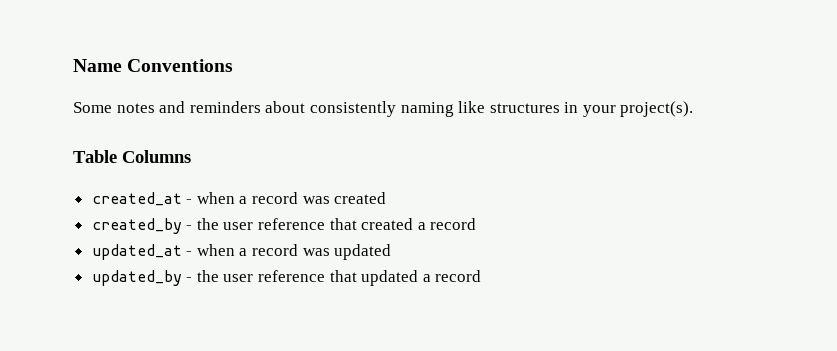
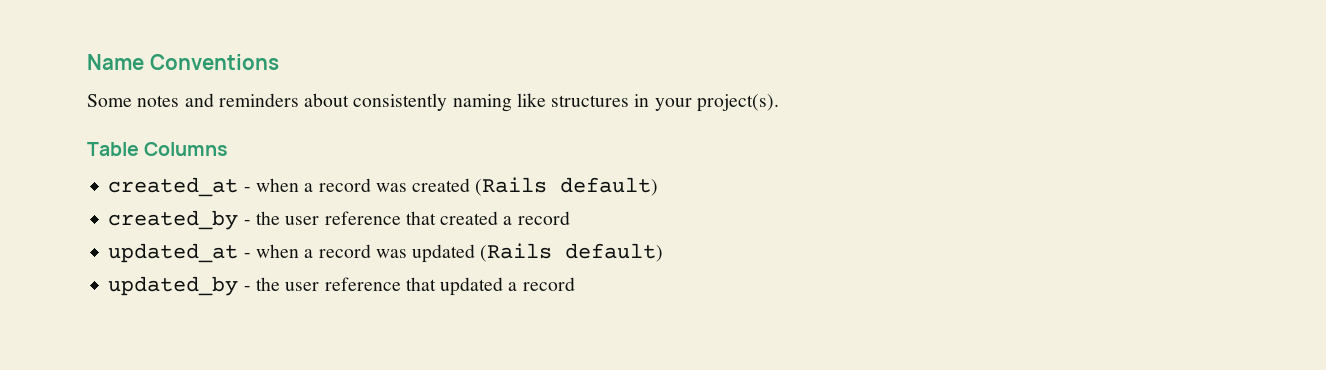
(387, 198) none -> [475,177,659,196] (Rails default)
(392, 252) none -> [480,243,664,262] (Rails default)

